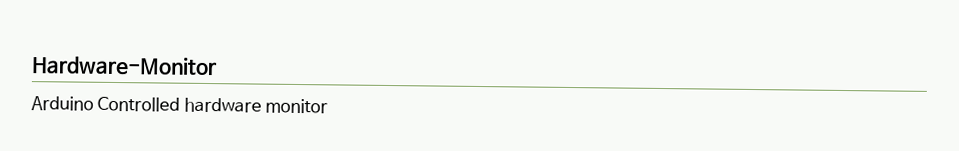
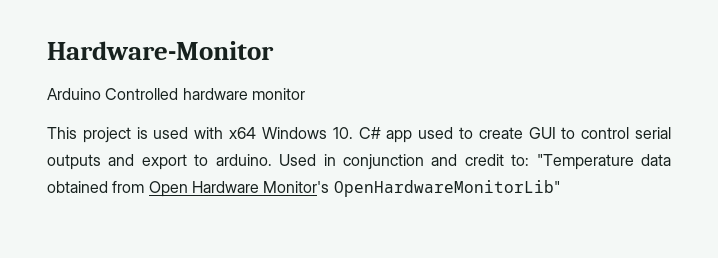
(329, 106) none -> [47,127,671,143] [47,154,671,170] [47,180,560,197] // This project is used with x64 Windows 10. C# app used to create GUI to control serial outputs and export to arduino. Used in conjunction and credit to: "Temperature data obtained from Open Hardware Monitor's OpenHardwareMonitorLib"

